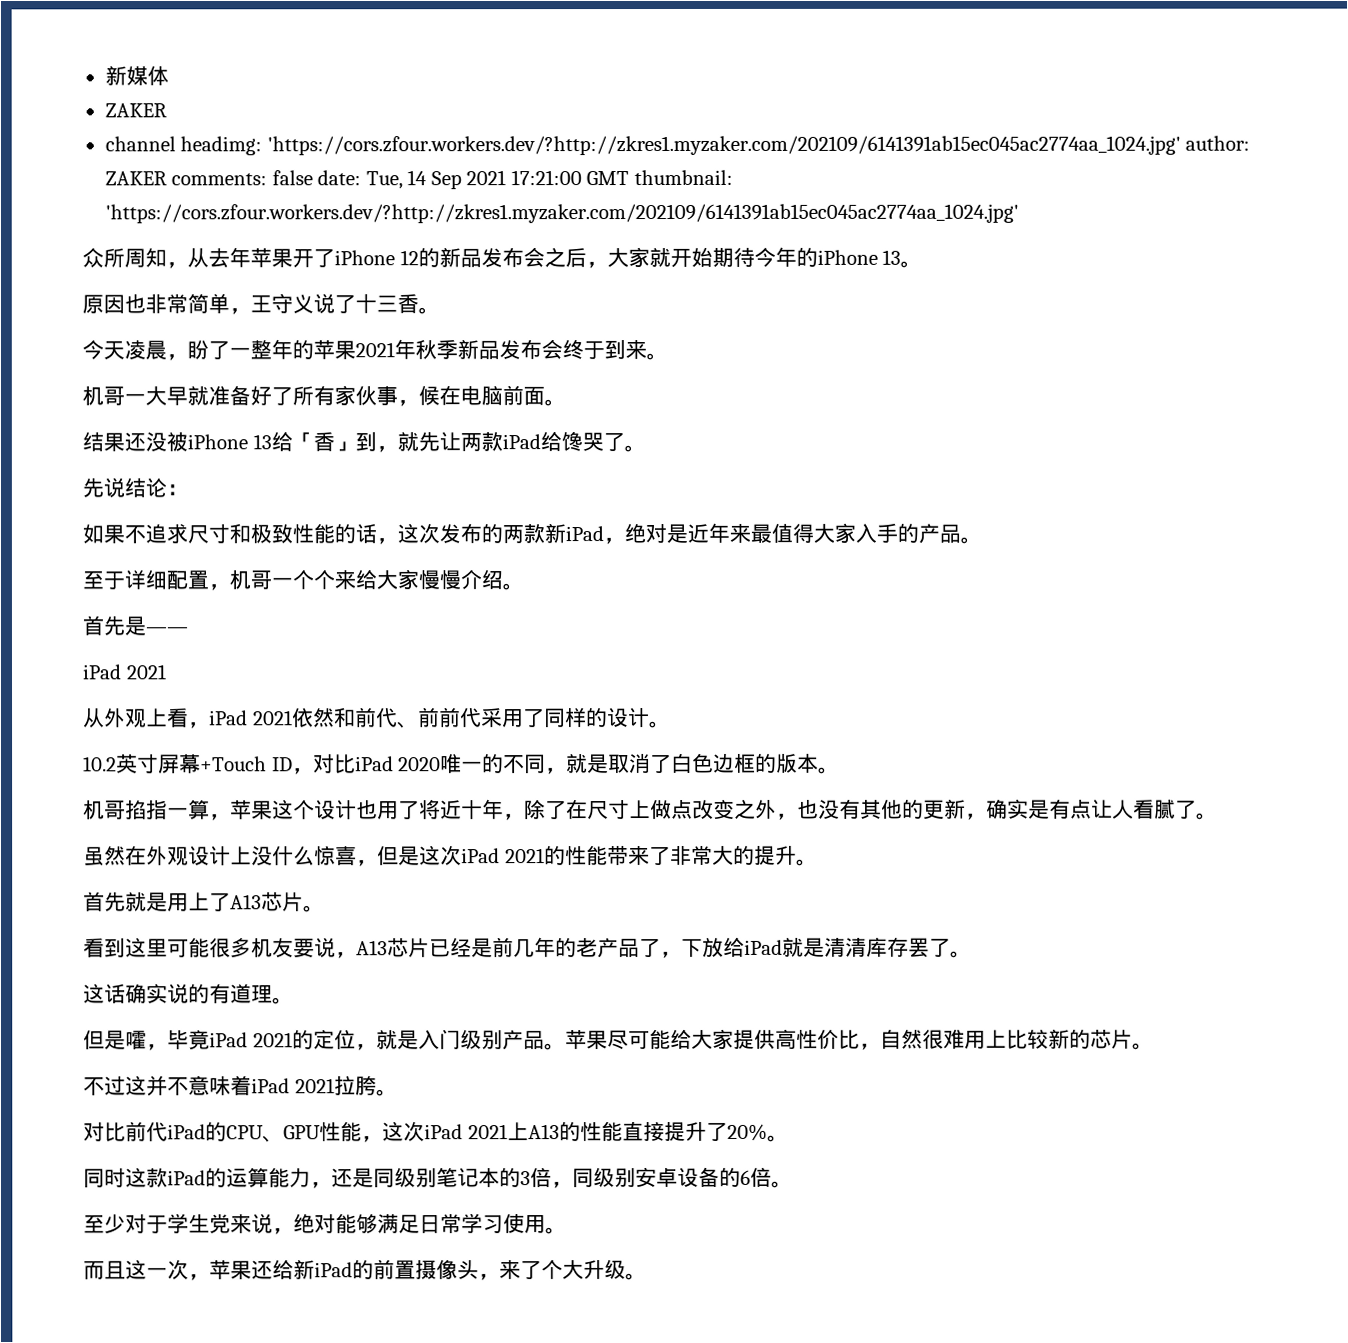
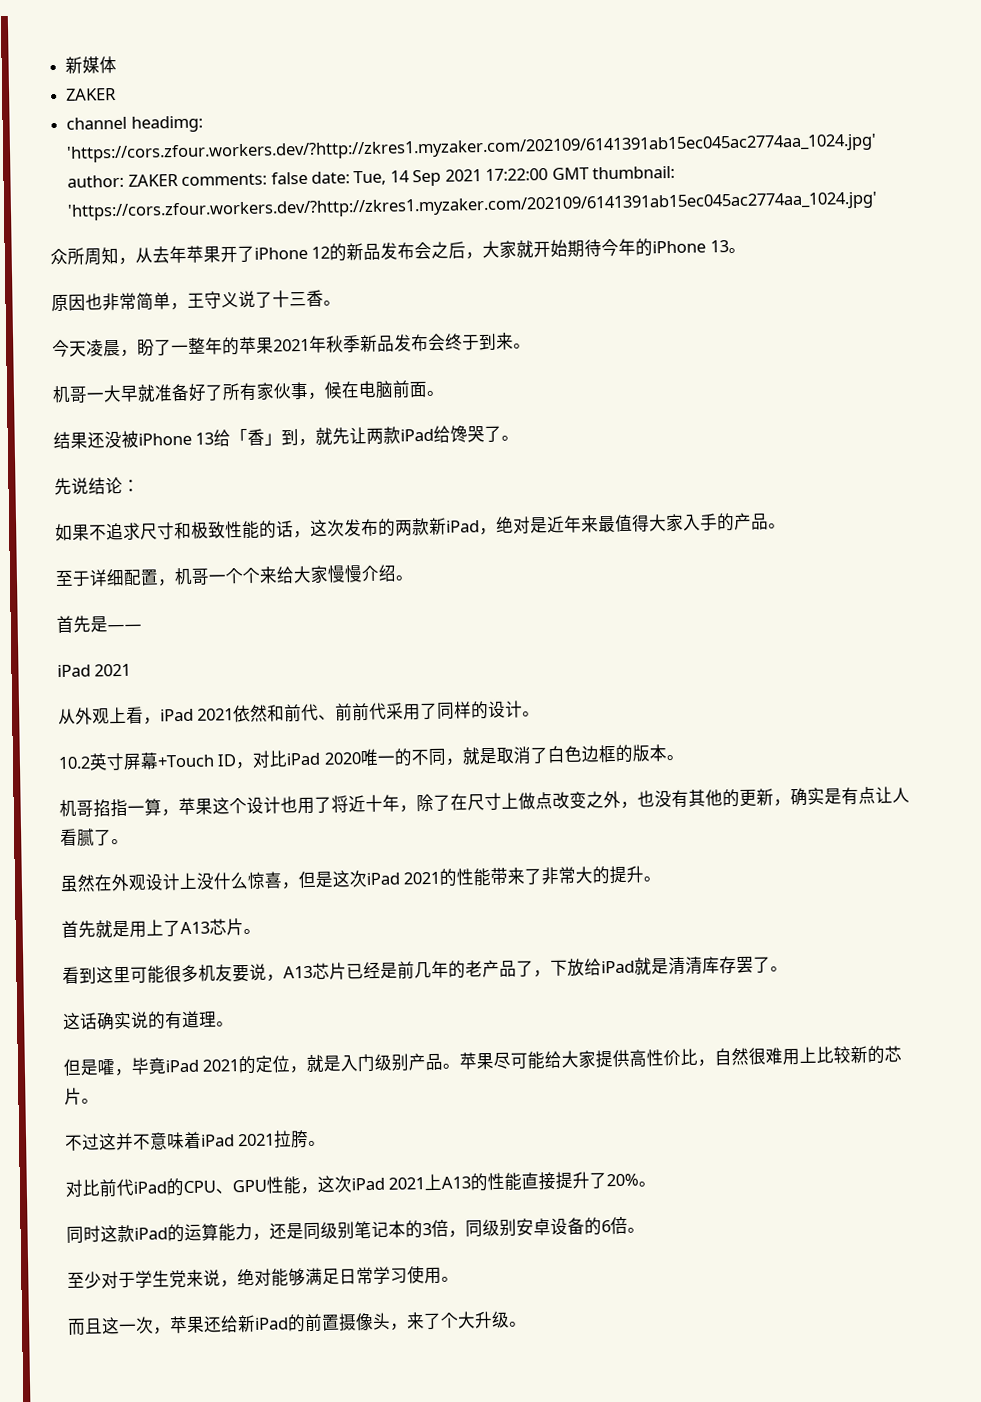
[510,170,582,186] 17:21:00 -> [485,167,549,182] 17:22:00

